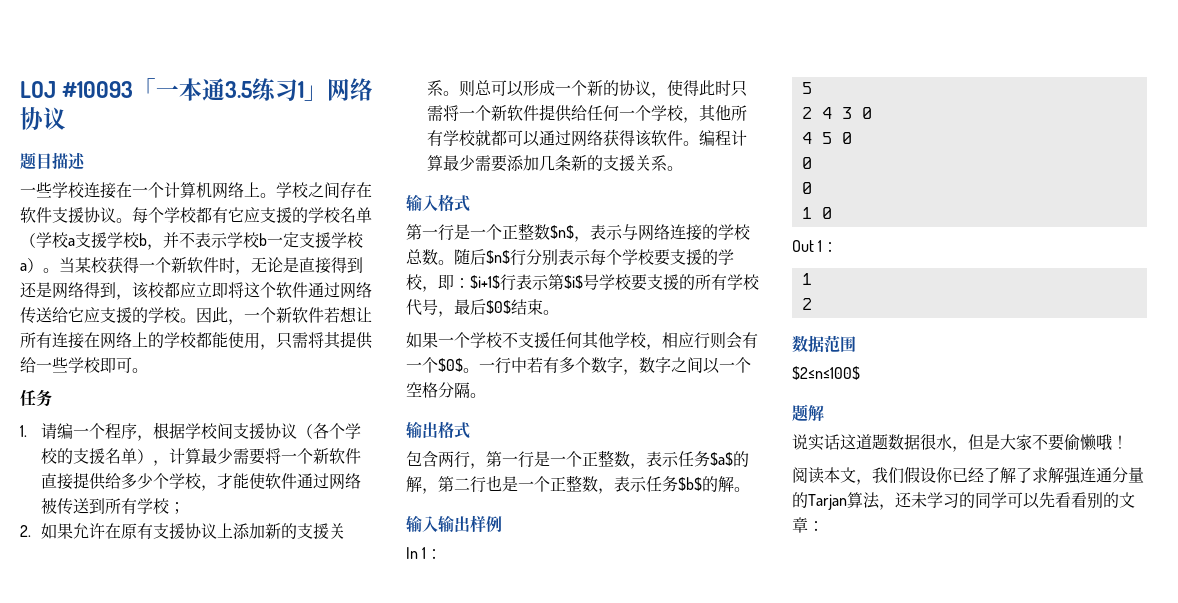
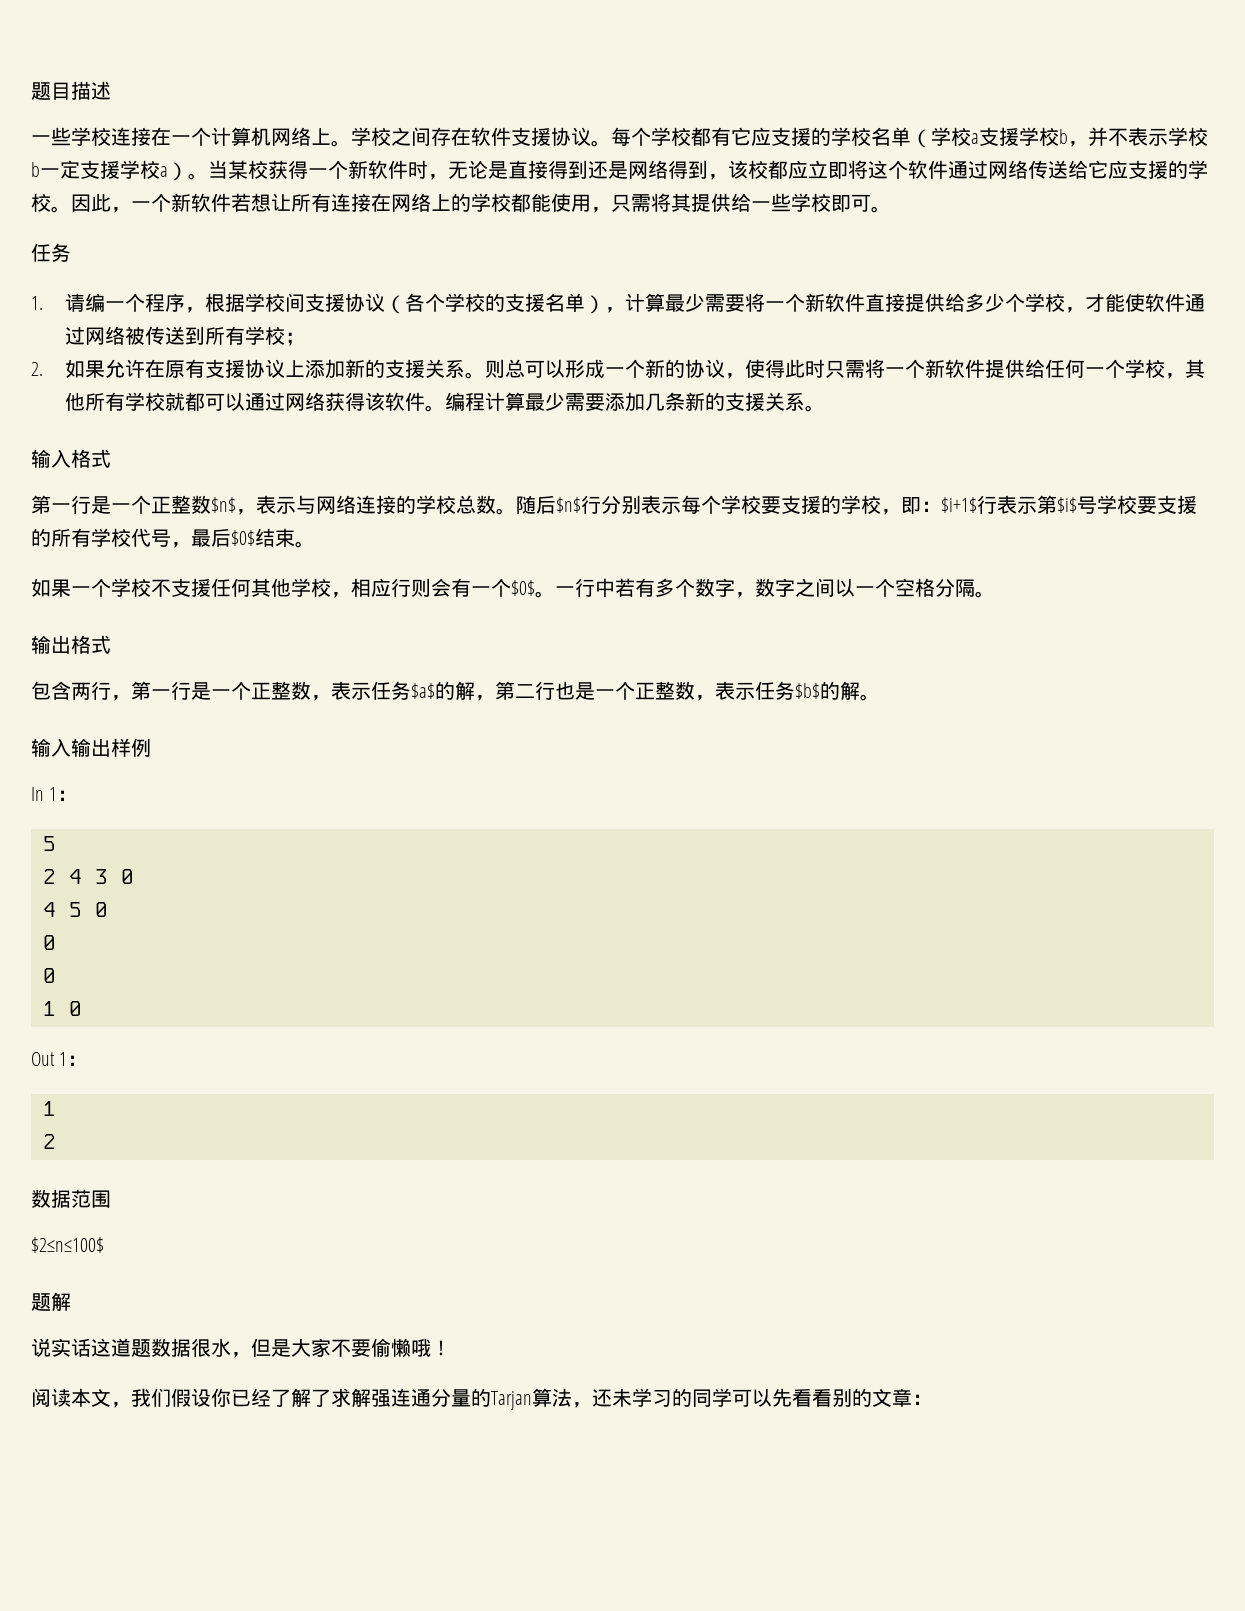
[20,78,374,101] [20,107,66,130] LOJ #10093「一本通3.5练习1」网络协议 // -> (31, 91) none

